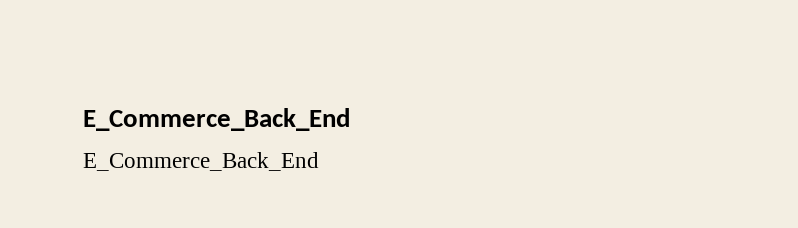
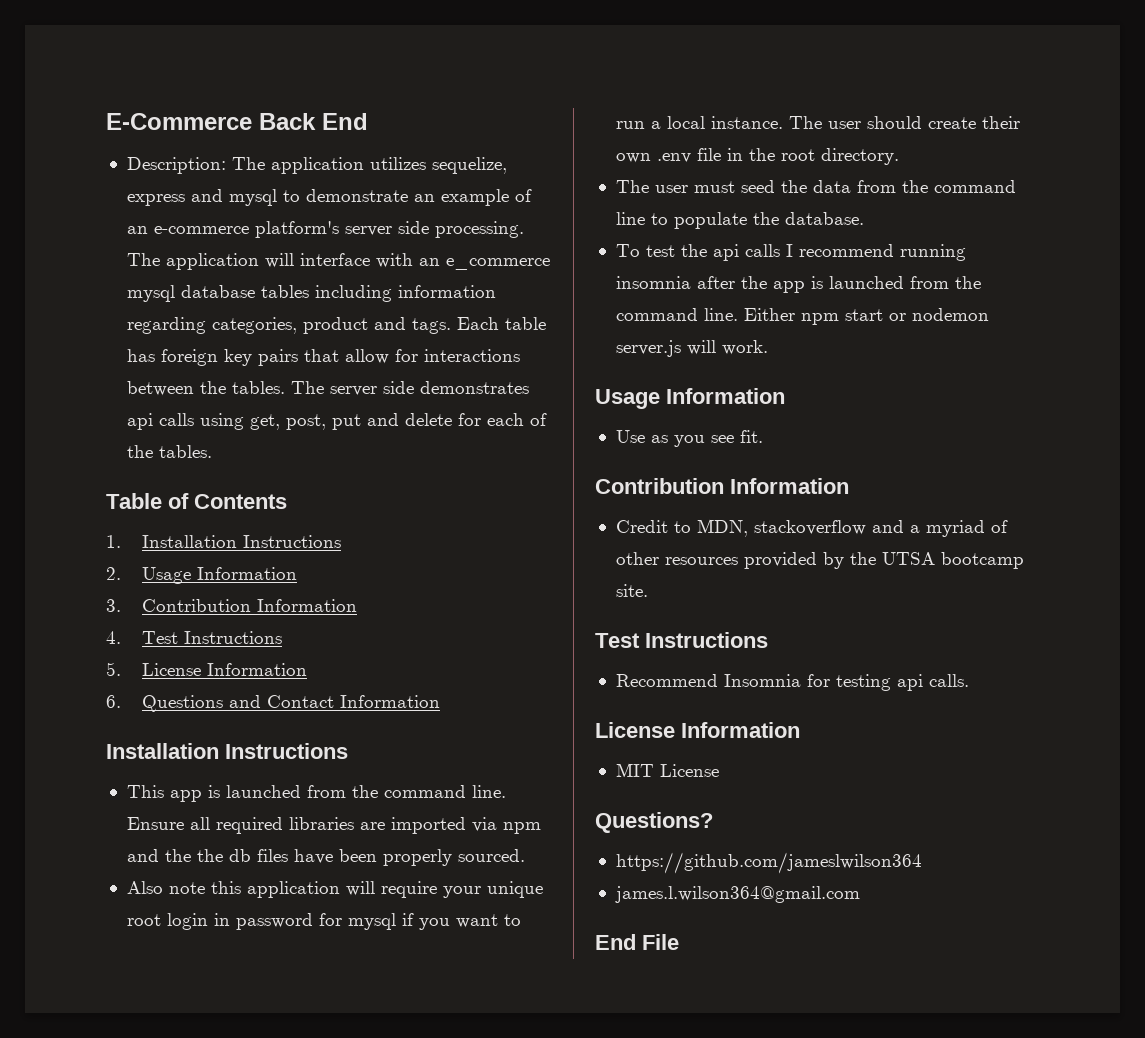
[83,108,350,131] [83,152,319,171] E_Commerce_Back_End // E_Commerce_Back_End -> [106,113,368,130] [126,157,507,174] [126,189,532,206] [126,221,524,238] [126,253,550,270] [126,285,496,302] [126,317,546,334] [126,349,520,366] [126,381,529,396] [126,413,547,430] [126,445,212,458] [106,493,287,509] [106,535,342,548] [106,567,298,584] [106,599,358,612] [106,631,283,644] [106,662,308,676] [106,695,441,712] [106,743,348,759] [126,785,506,802] [126,817,541,834] [126,849,525,866] [126,881,543,898] [126,913,521,930] [615,116,1020,129] [615,148,899,165] [615,180,1016,193] [615,212,864,229] [615,244,966,261] [615,276,981,293] [615,308,989,325] [615,340,768,357] [595,388,785,409] [615,430,763,447] [595,478,849,494] [615,519,1008,537] [615,552,1024,569] [615,584,648,597] [595,632,768,648] [615,674,969,691] [595,722,800,738] [615,763,719,777] [595,812,713,833] [615,852,922,874] [614,886,860,903] [595,934,679,950] E-Commerce Back End // Description: The application utilizes sequelize, express and mysql to demonstrate an example of an e-commerce platform's server side processing. The application will interface with an e_commerce mysql database tables including information regarding categories, product and tags. Each table has foreign key pairs that allow for interactions between the tables. The server side demonstrates api calls using get, post, put and delete for each of the tables. // Table of Contents // 1. Installation Instructions // 2. Usage Information // 3. Contribution Information // 4. Test Instructions // 5. License Information // 6. Questions and Contact Information // Installation Instructions // This app is launched from the command line. Ensure all required libraries are imported via npm and the the db files have been properly sourced. // Also note this application will require your unique root login in password for mysql if you want to run a local instance. The user should create their own .env file in the root directory. // The user must seed the data from the command line to populate the database. // To test the api calls I recommend running insomnia after the app is launched from the command line. Either npm start or nodemon server.js will work. // Usage Information // Use as you see fit. // Contribution Information // Credit to MDN, stackoverflow and a myriad of other resources provided by the UTSA bootcamp site. // Test Instructions // Recommend Insomnia for testing api calls. // License Information // MIT License // Questions? // https://github.com/jameslwilson364 // james.l.wilson364@gmail.com // End File

